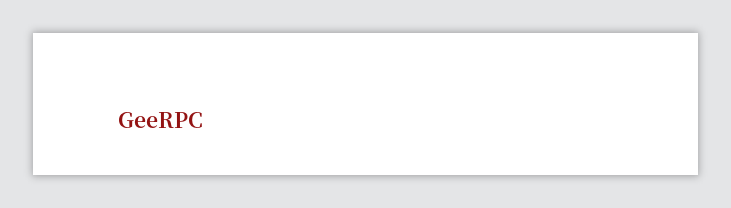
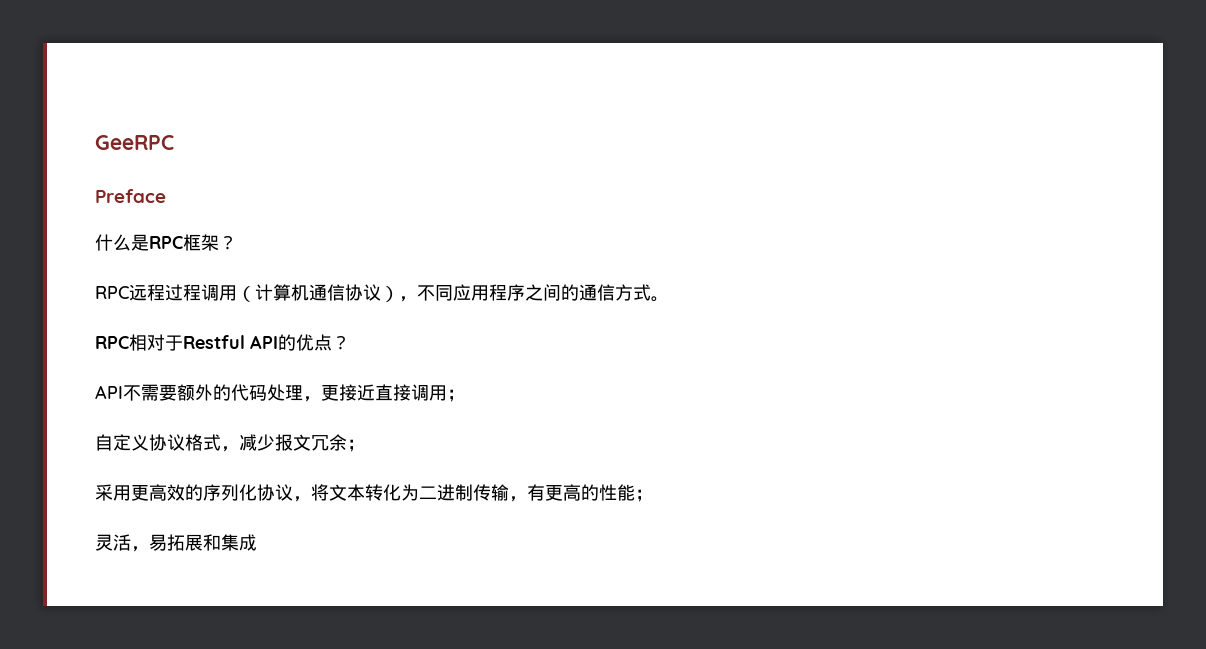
(203, 120) none -> [95,189,166,203] [95,234,237,251] [95,284,669,302] [95,334,350,351] [95,384,465,402] [95,434,365,452] [95,484,653,502] [95,534,257,552] // Preface // 什么是RPC框架？ // RPC远程过程调用（计算机通信协议），不同应用程序之间的通信方式。 // RPC相对于Restful API的优点？ // API不需要额外的代码处理，更接近直接调用； // 自定义协议格式，减少报文冗余； // 采用更高效的序列化协议，将文本转化为二进制传输，有更高的性能； // 灵活，易拓展和集成

